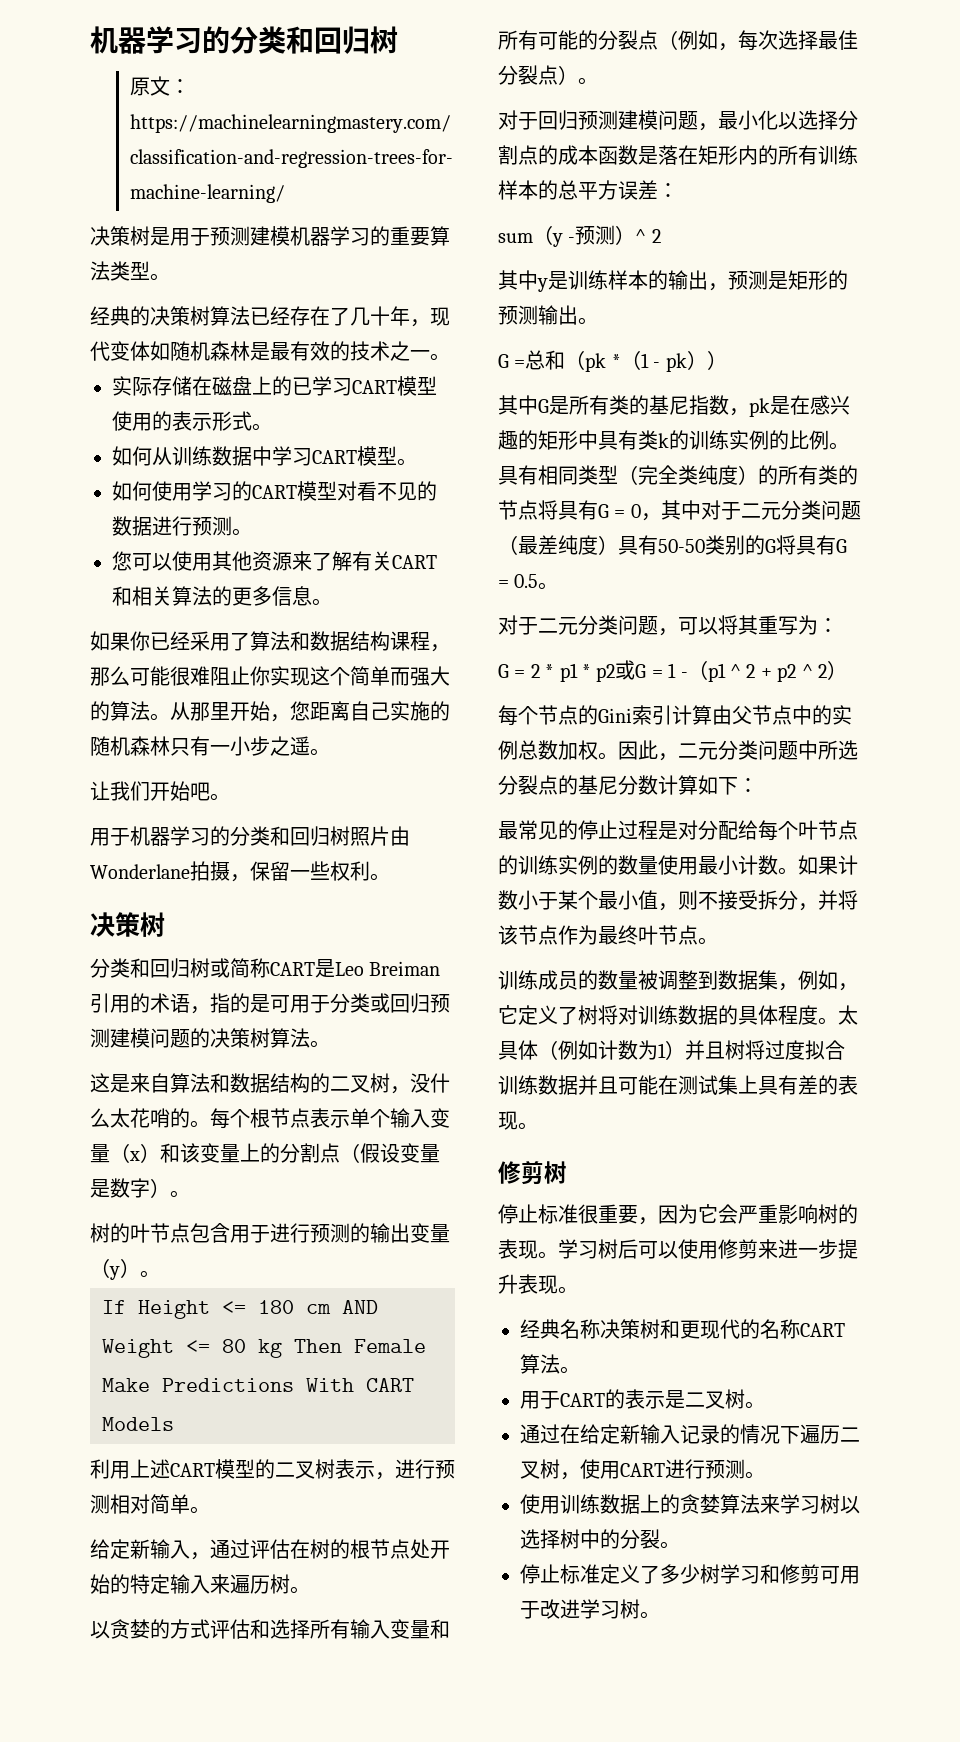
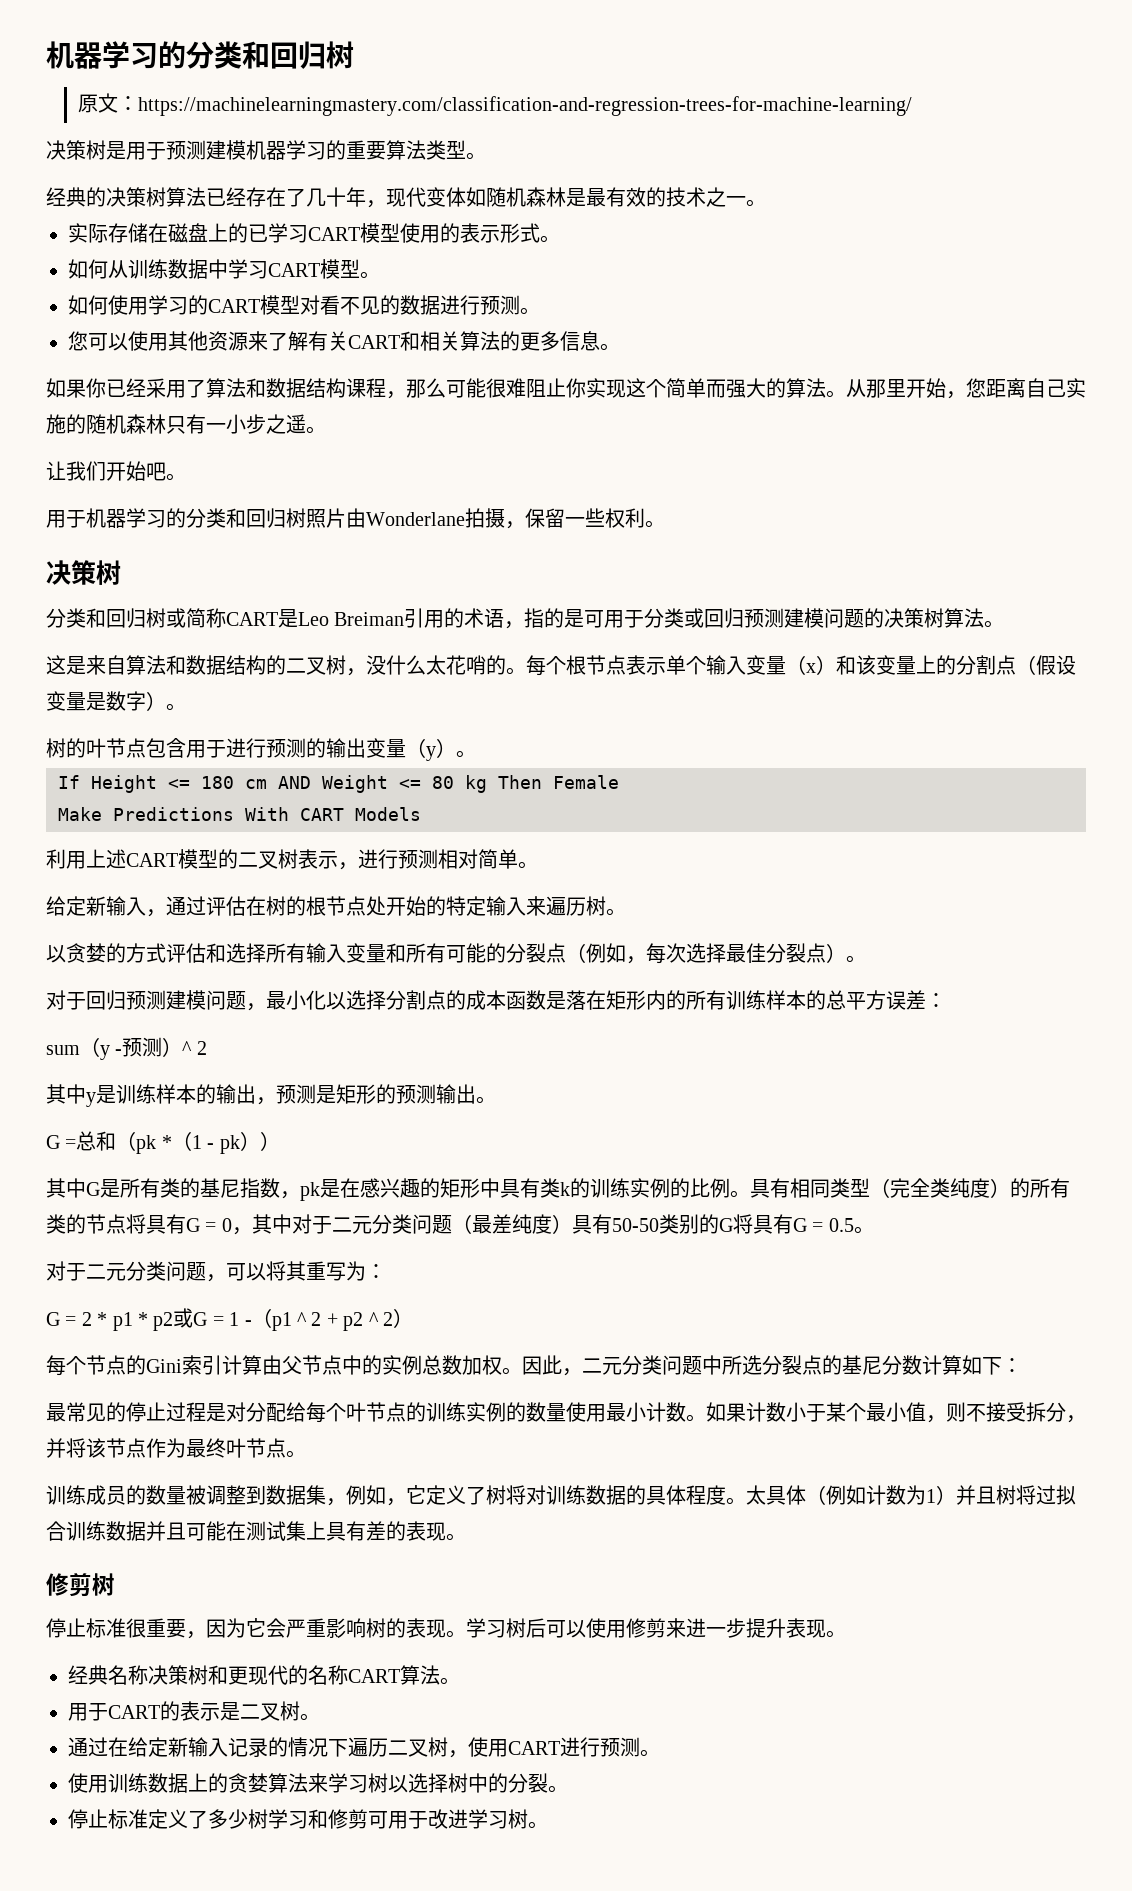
[785,1040,805,1060] 度 -> (1056, 1495) none

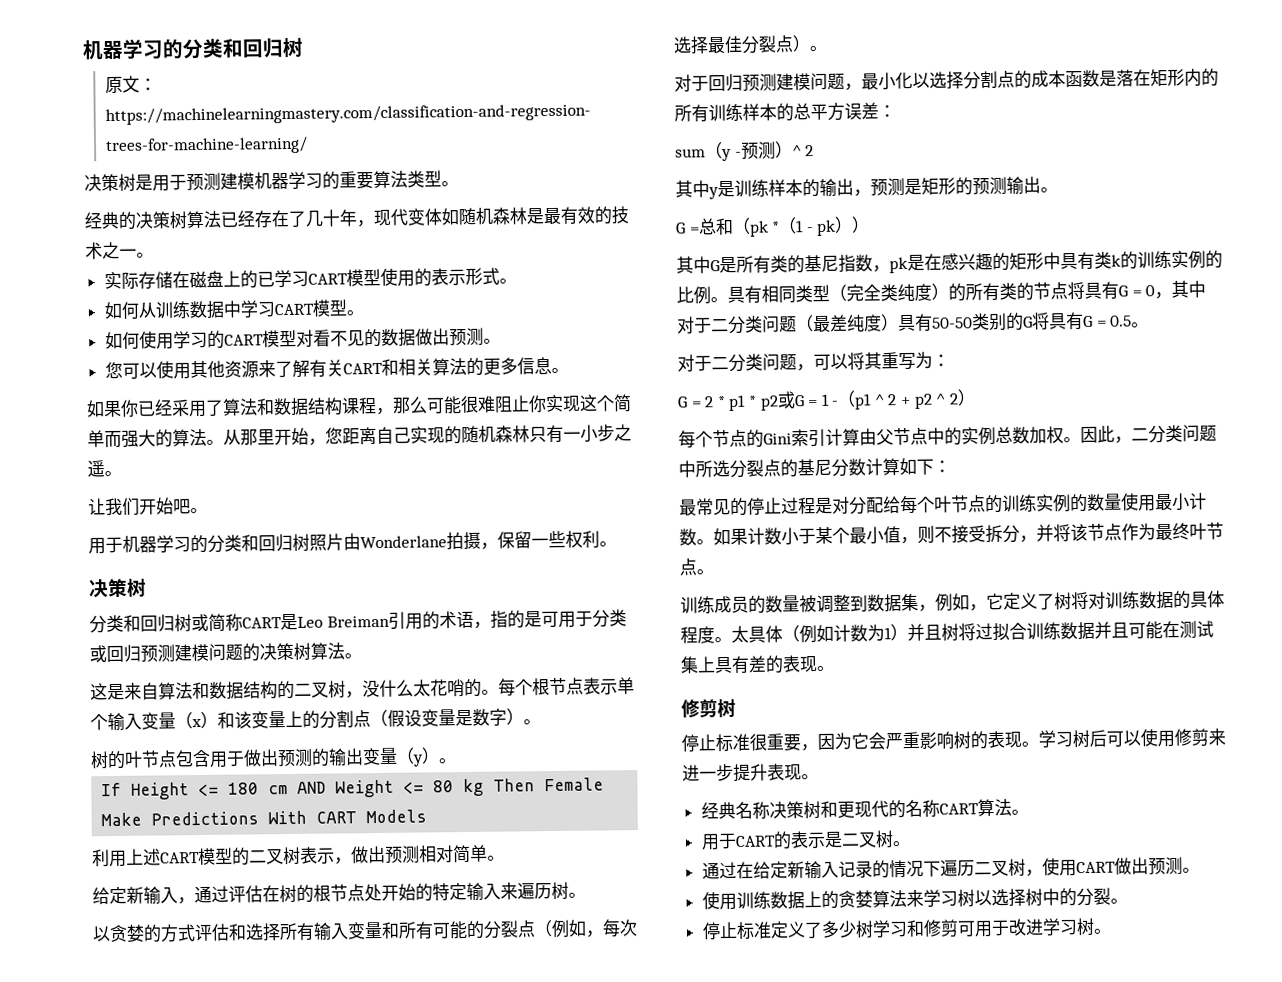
[440,295,480,315] 进行 -> [414,328,450,346] 做出
[46,414,66,434] 施 -> [427,427,445,444] 现
[226,738,266,758] 进行 -> [243,749,279,767] 做出
[358,849,398,869] 进行 -> [351,845,386,864] 做出
[351,1216,372,1234] 元 -> (729, 325) none
[106,1263,126,1281] 元 -> (729, 363) none
[602,1357,622,1375] 元 -> (1149, 434) none
[560,1737,600,1757] 进行 -> [1113,857,1149,875] 做出

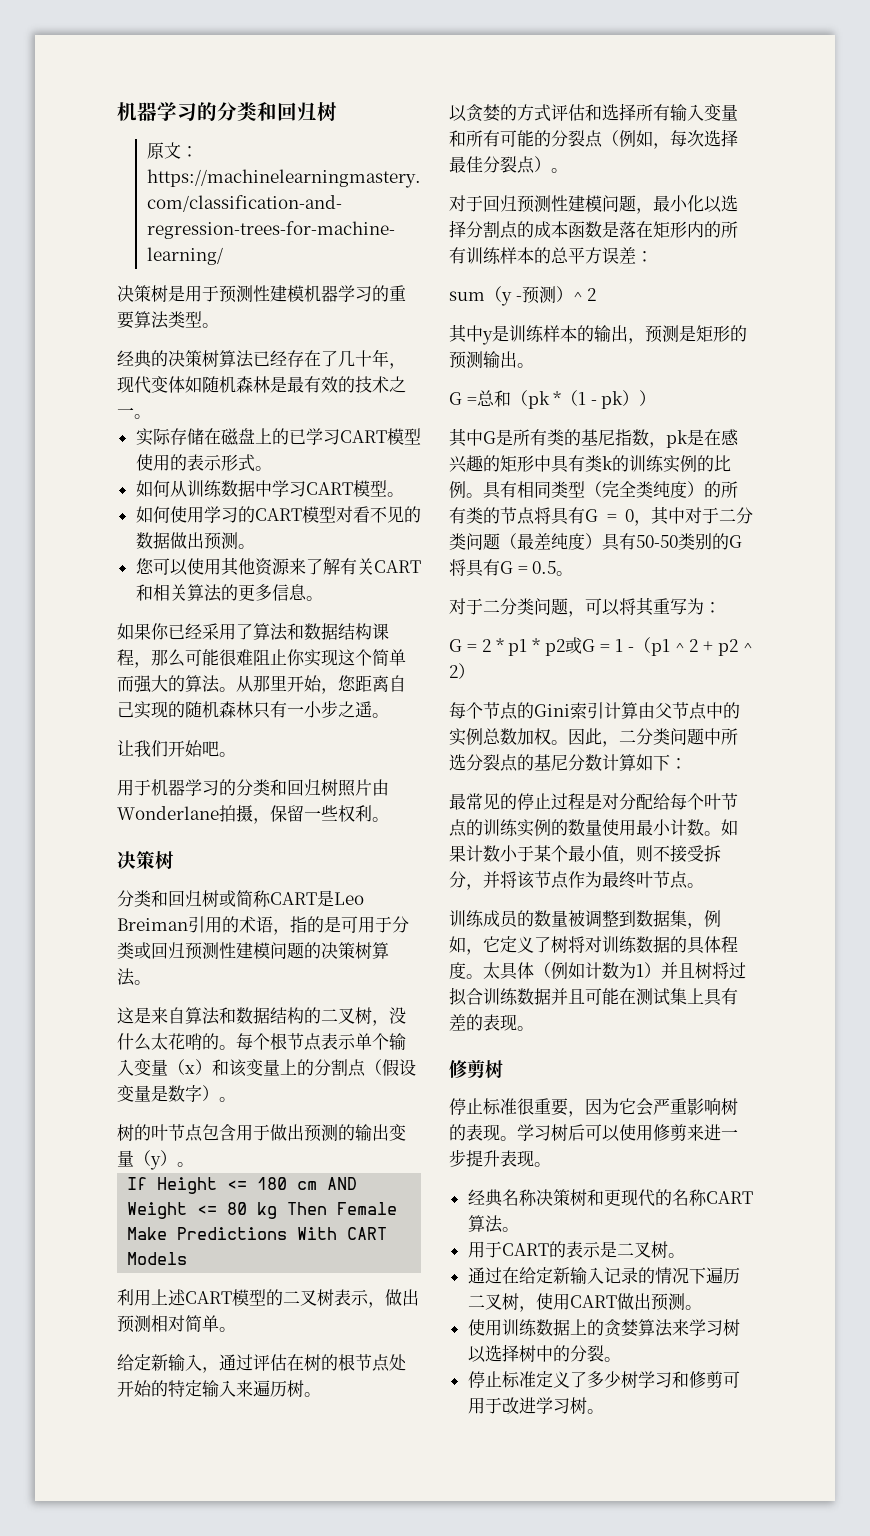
(221, 181) none -> [253,285,270,302] 性
(175, 653) none -> [219,942,236,959] 性
(777, 82) none -> [551,195,568,212] 性

